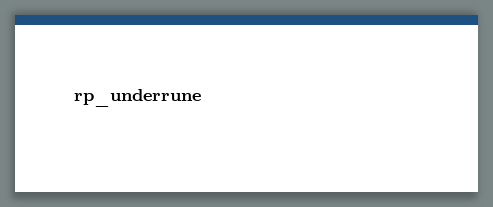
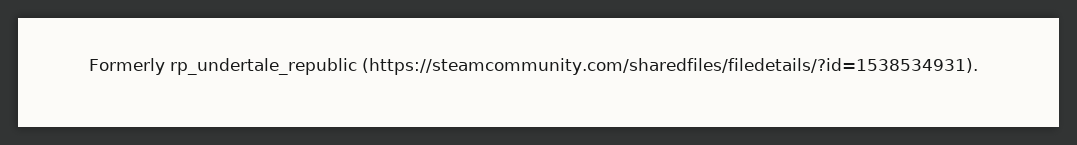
[74,89,201,107] rp_underrune -> [89,58,978,75] Formerly rp_undertale_republic (https://steamcommunity.com/sharedfiles/filedetails/?id=1538534931).

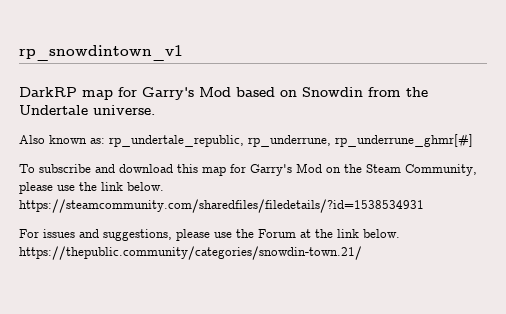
[89,58,978,75] Formerly rp_undertale_republic (https://steamcommunity.com/sharedfiles/filedetails/?id=1538534931). -> [19,45,183,61] [19,87,428,100] [19,105,155,115] [19,134,473,148] [19,163,477,176] [19,182,164,194] [19,199,424,213] [19,229,400,241] [19,246,362,260] rp_snowdintown_v1 // DarkRP map for Garry's Mod based on Snowdin from the Undertale universe. // Also known as: rp_undertale_republic, rp_underrune, rp_underrune_ghmr[#] // To subscribe and download this map for Garry's Mod on the Steam Community, please use the link below. https://steamcommunity.com/sharedfiles/filedetails/?id=1538534931 // For issues and suggestions, please use the Forum at the link below. https://thepublic.community/categories/snowdin-town.21/

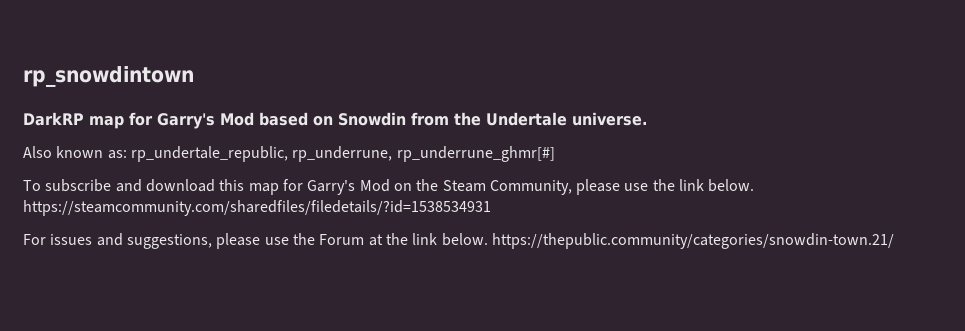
[19,45,183,61] rp_snowdintown_v1 -> [23,66,194,87] rp_snowdintown

